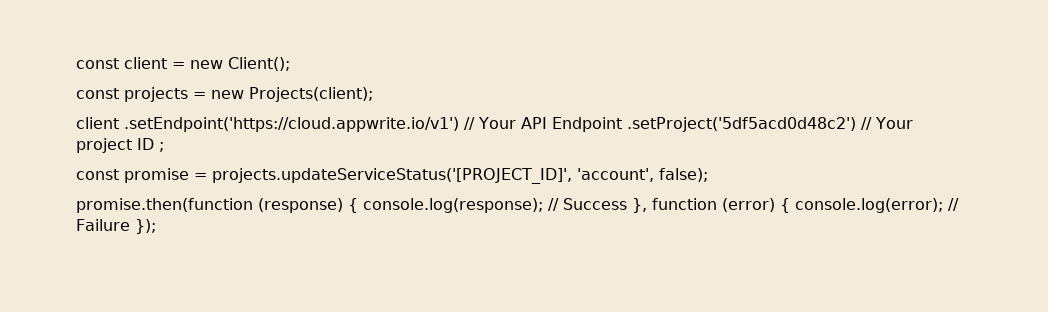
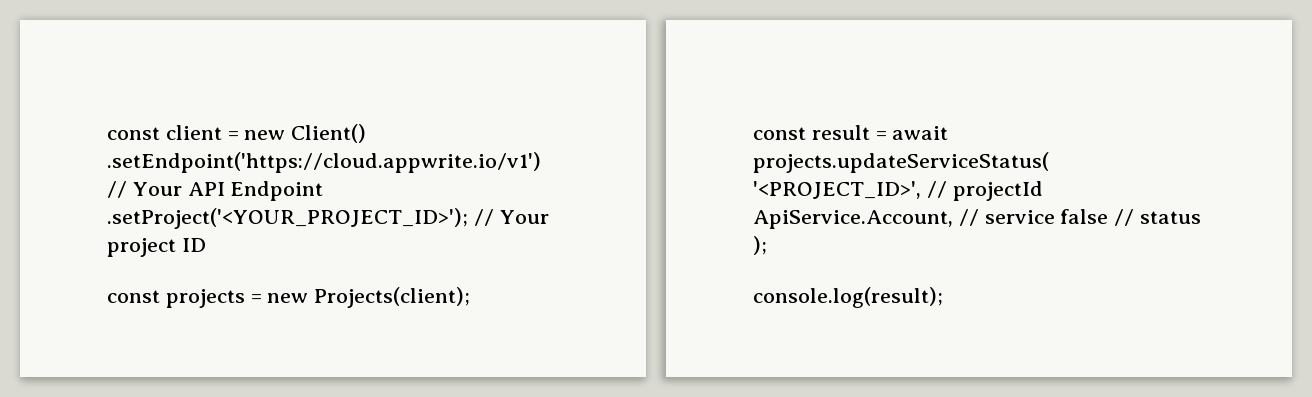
[228,57,290,71] Client(); -> [291,124,367,143] [107,152,541,173] [107,181,324,201] [107,208,549,229] [107,238,206,257] Client() .setEndpoint('https://cloud.appwrite.io/v1') // Your API Endpoint .setProject('<YOUR_PROJECT_ID>'); // Your project ID
[76,117,913,132] [76,138,164,153] [76,168,708,184] [76,198,959,213] [76,219,156,234] client .setEndpoint('https://cloud.appwrite.io/v1') // Your API Endpoint .setProject('5df5acd0d48c2') // Your project ID ; // const promise = projects.updateServiceStatus('[PROJECT_ID]', 'account', false); // promise.then(function (response) { console.log(response); // Success }, function (error) { console.log(error); // Failure }); -> [753,125,949,140] [753,152,1049,173] [753,181,1043,201] [753,209,1201,229] [753,236,767,255] [753,287,943,308] const result = await projects.updateServiceStatus( '<PROJECT_ID>', // projectId ApiService.Account, // service false // status ); // console.log(result);

